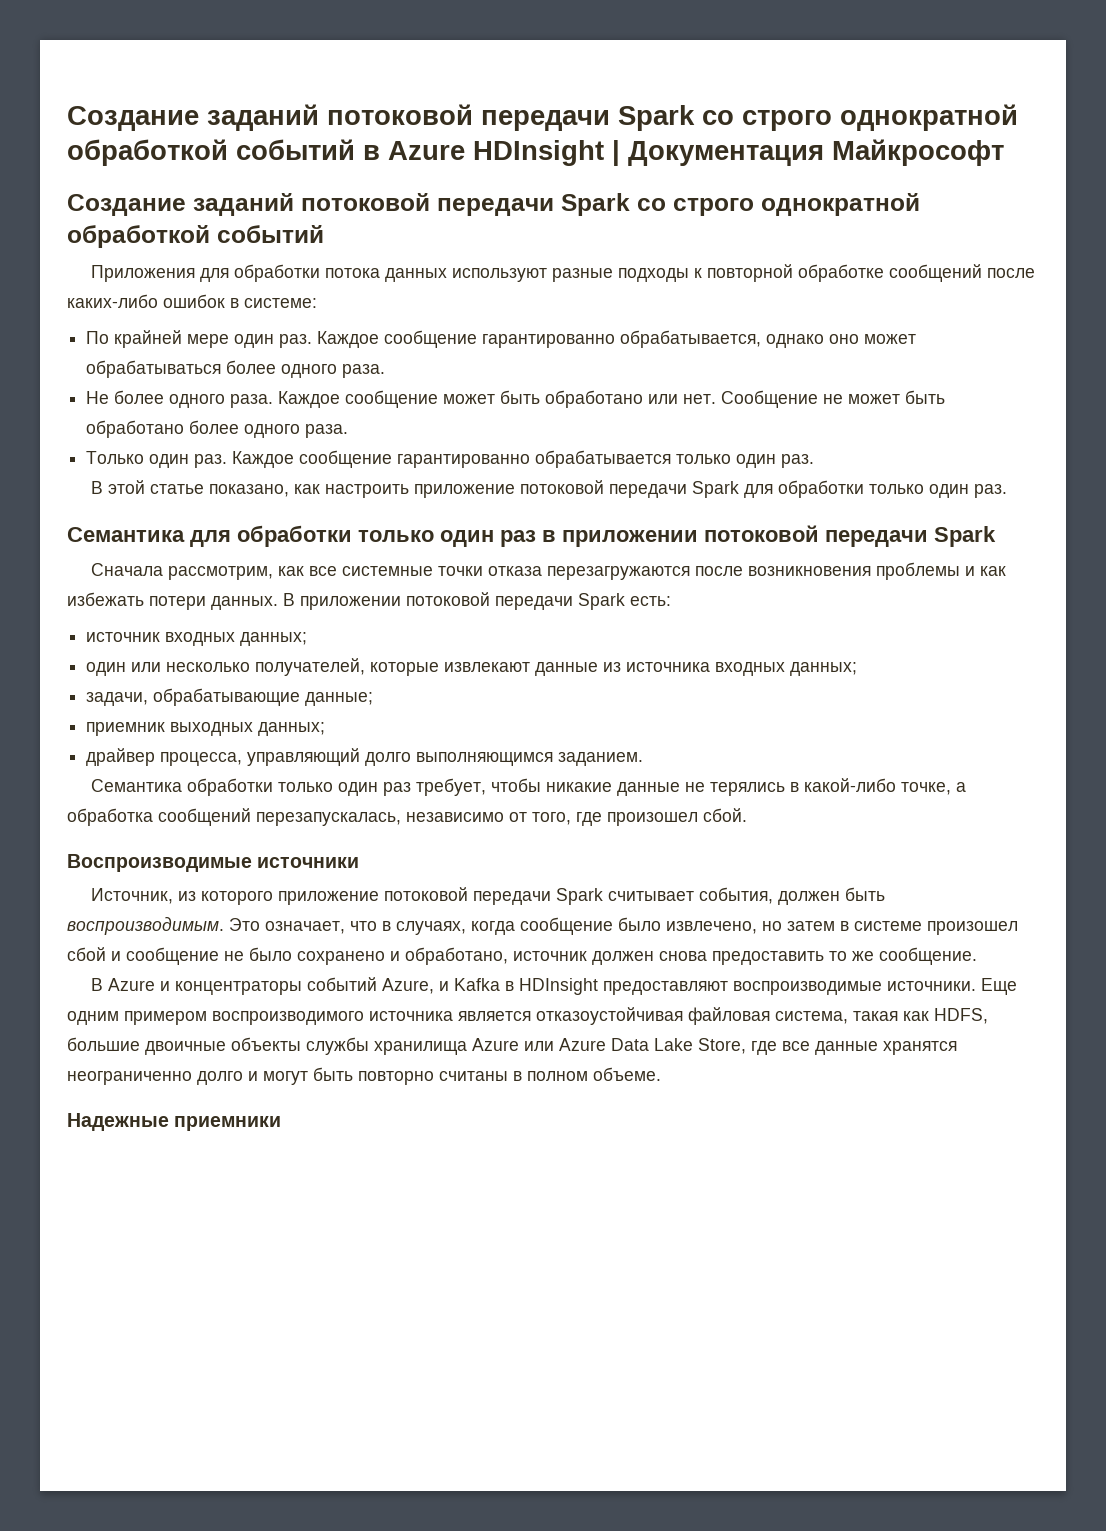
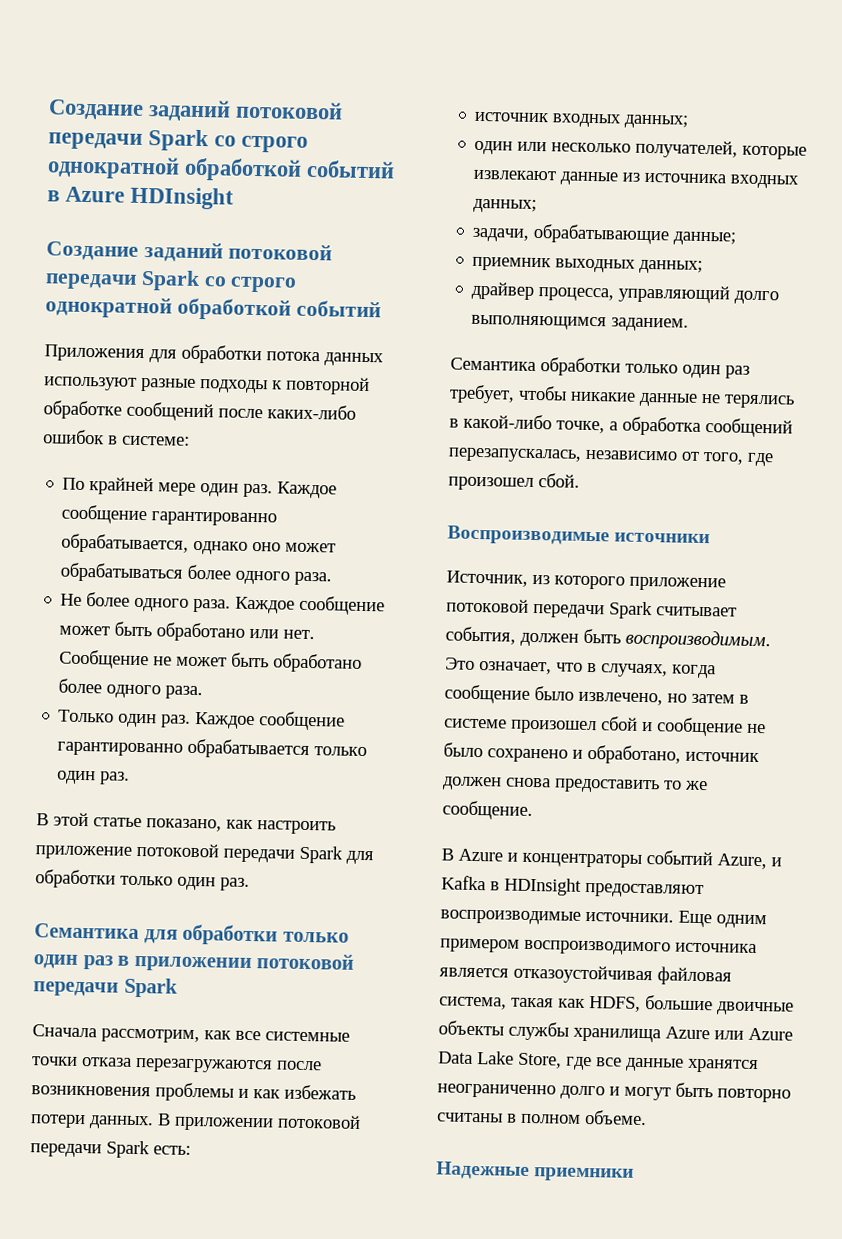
[612,139,1004,166] | Документация Майкрософт -> (235, 198) none

